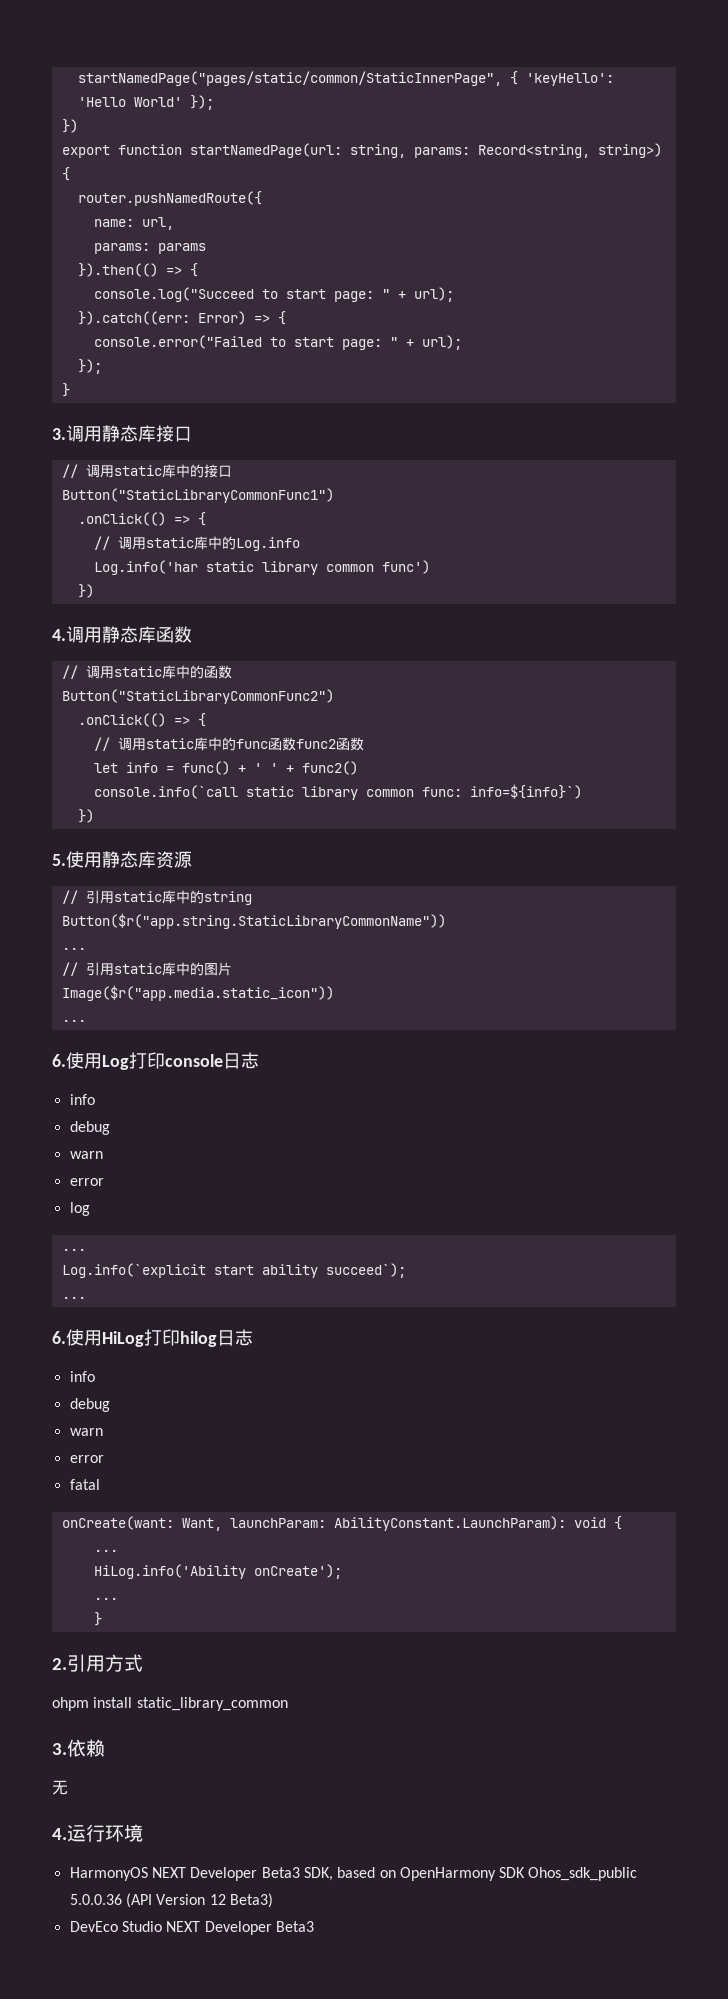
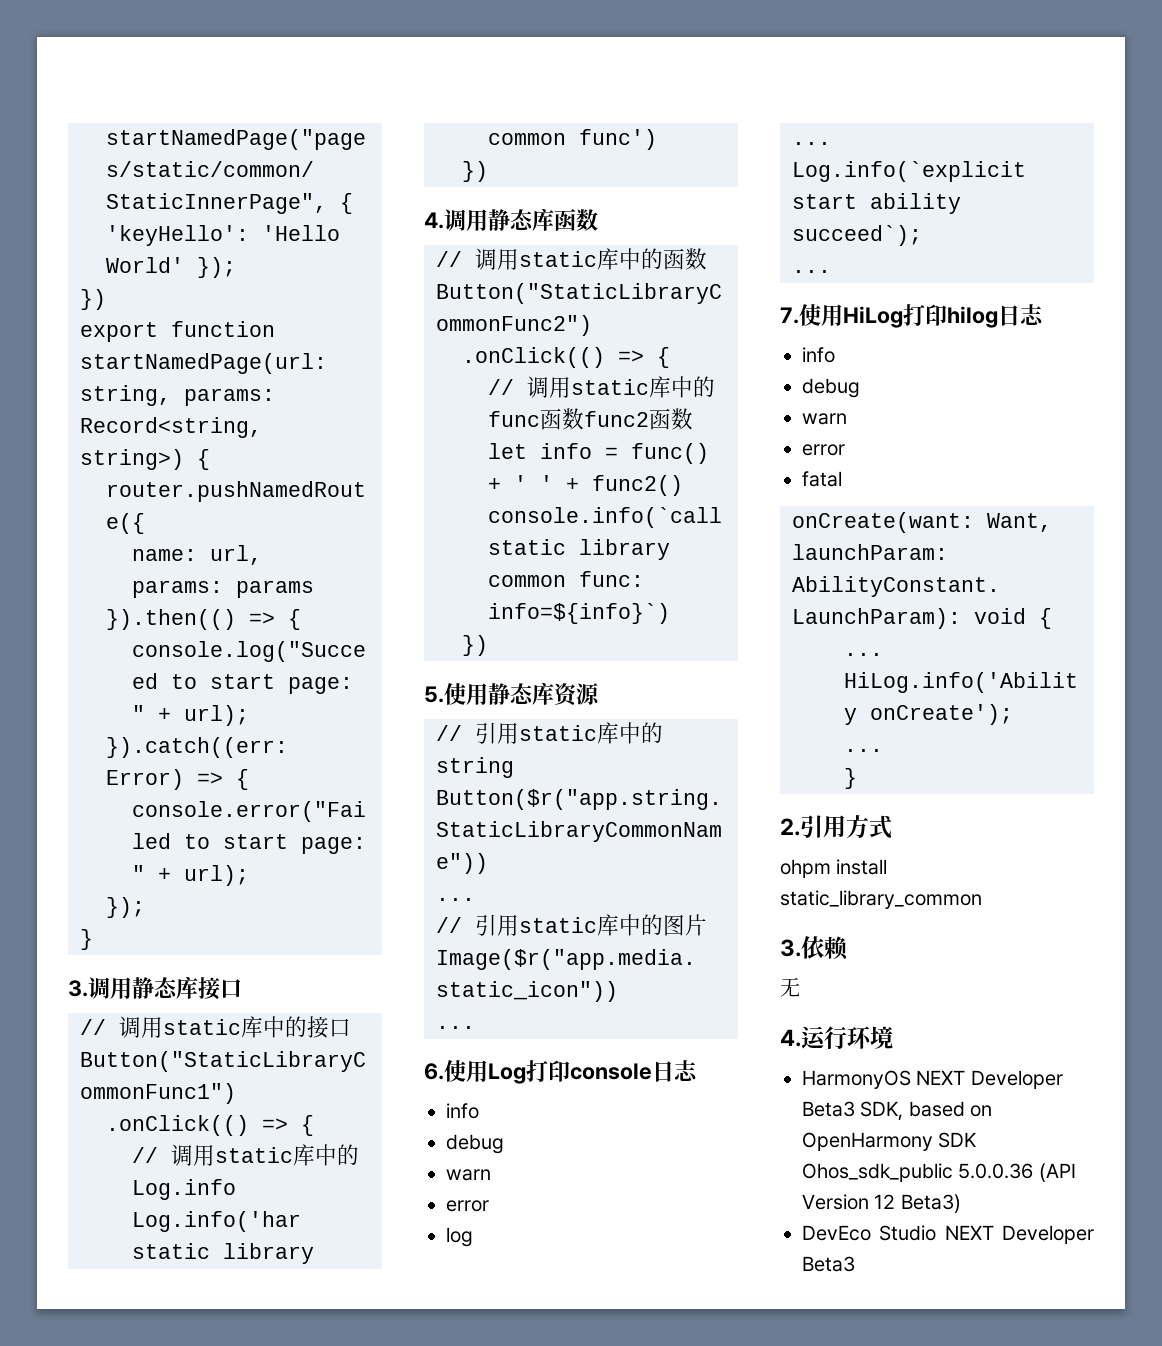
[52,1331,66,1344] 6. -> [780,307,799,324] 7.

